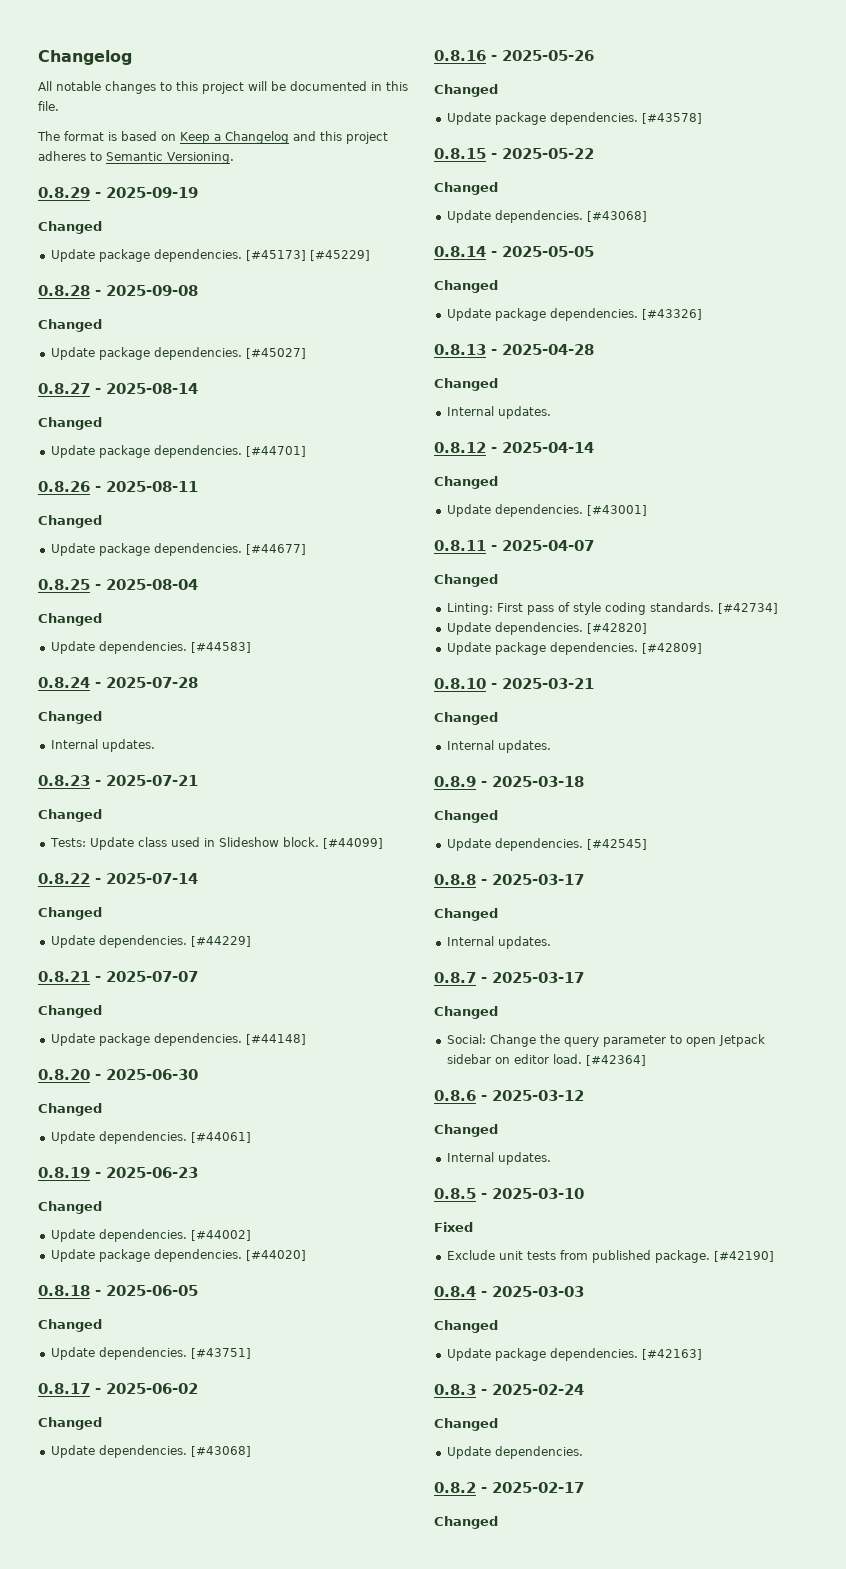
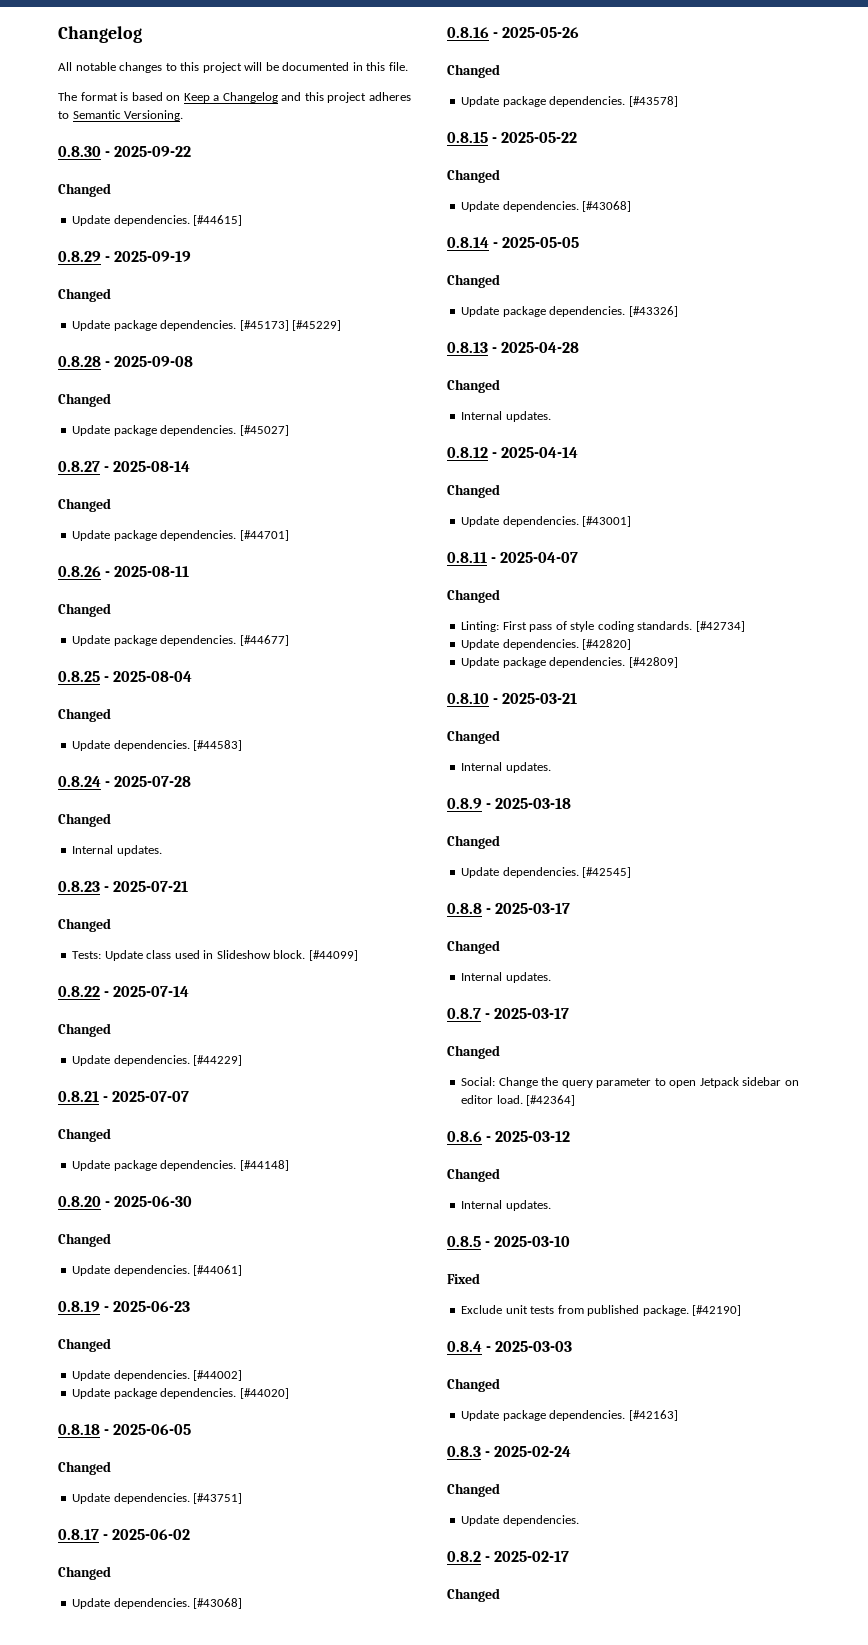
(234, 158) none -> [58,146,192,157] [58,183,111,197] [72,215,243,226] // 0.8.30 - 2025-09-22 // Changed // Update dependencies. [#44615]

